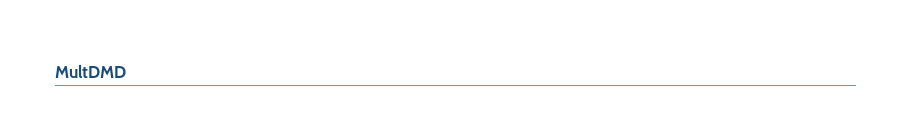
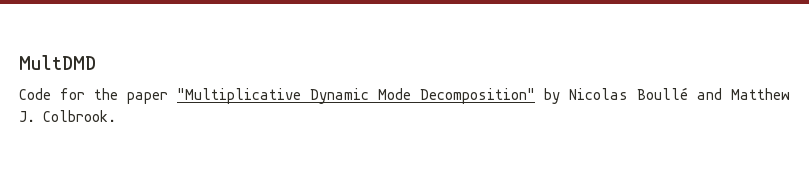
(126, 71) none -> [19,87,790,104] [19,110,116,122] // Code for the paper "Multiplicative Dynamic Mode Decomposition" by Nicolas Boullé and Matthew J. Colbrook.

